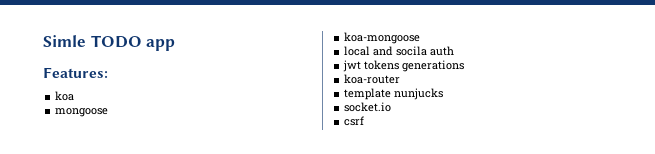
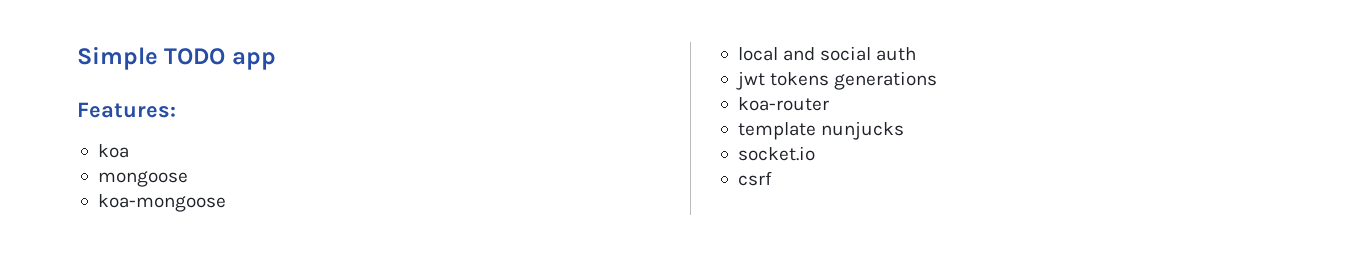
[43,35,86,47] Simle -> [77,46,158,70] Simple
[396,46,428,56] socila -> [820,46,872,61] social

